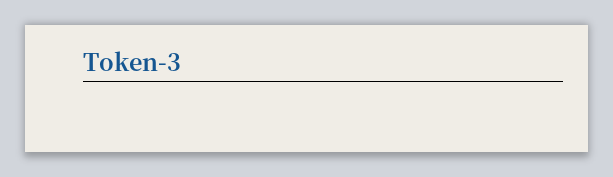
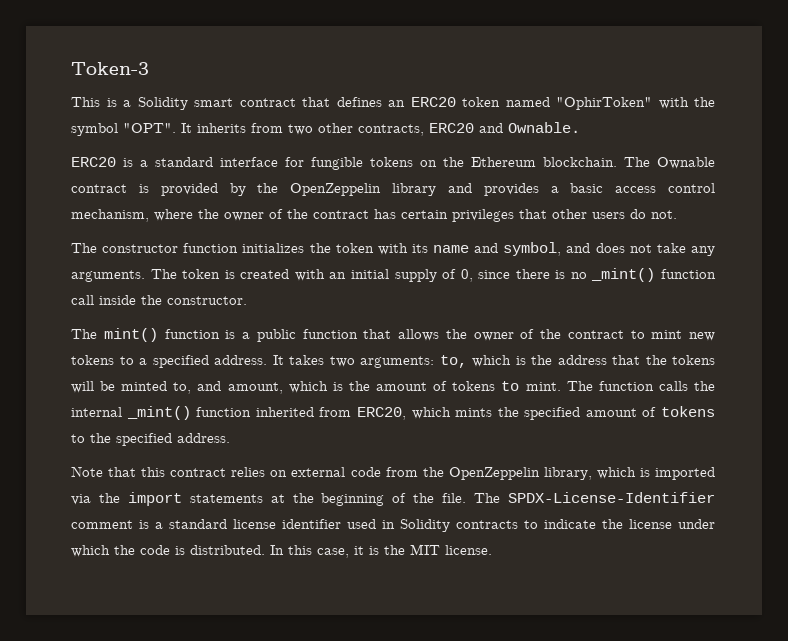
(181, 61) none -> [71,97,715,110] [71,122,580,136] [71,157,715,170] [71,183,715,196] [71,209,677,222] [71,242,715,256] [71,268,716,282] [71,295,247,305] [71,328,715,342] [71,355,715,368] [71,381,716,394] [71,406,715,420] [71,433,230,446] [71,466,715,480] [71,492,716,506] [71,519,715,532] [71,544,492,558] // This is a Solidity smart contract that defines an ERC20 token named "OphirToken" with the symbol "OPT". It inherits from two other contracts, ERC20 and Ownable. // ERC20 is a standard interface for fungible tokens on the Ethereum blockchain. The Ownable contract is provided by the OpenZeppelin library and provides a basic access control mechanism, where the owner of the contract has certain privileges that other users do not. // The constructor function initializes the token with its name and symbol, and does not take any arguments. The token is created with an initial supply of 0, since there is no _mint() function call inside the constructor. // The mint() function is a public function that allows the owner of the contract to mint new tokens to a specified address. It takes two arguments: to, which is the address that the tokens will be minted to, and amount, which is the amount of tokens to mint. The function calls the internal _mint() function inherited from ERC20, which mints the specified amount of tokens to the specified address. // Note that this contract relies on external code from the OpenZeppelin library, which is imported via the import statements at the beginning of the file. The SPDX-License-Identifier comment is a standard license identifier used in Solidity contracts to indicate the license under which the code is distributed. In this case, it is the MIT license.

